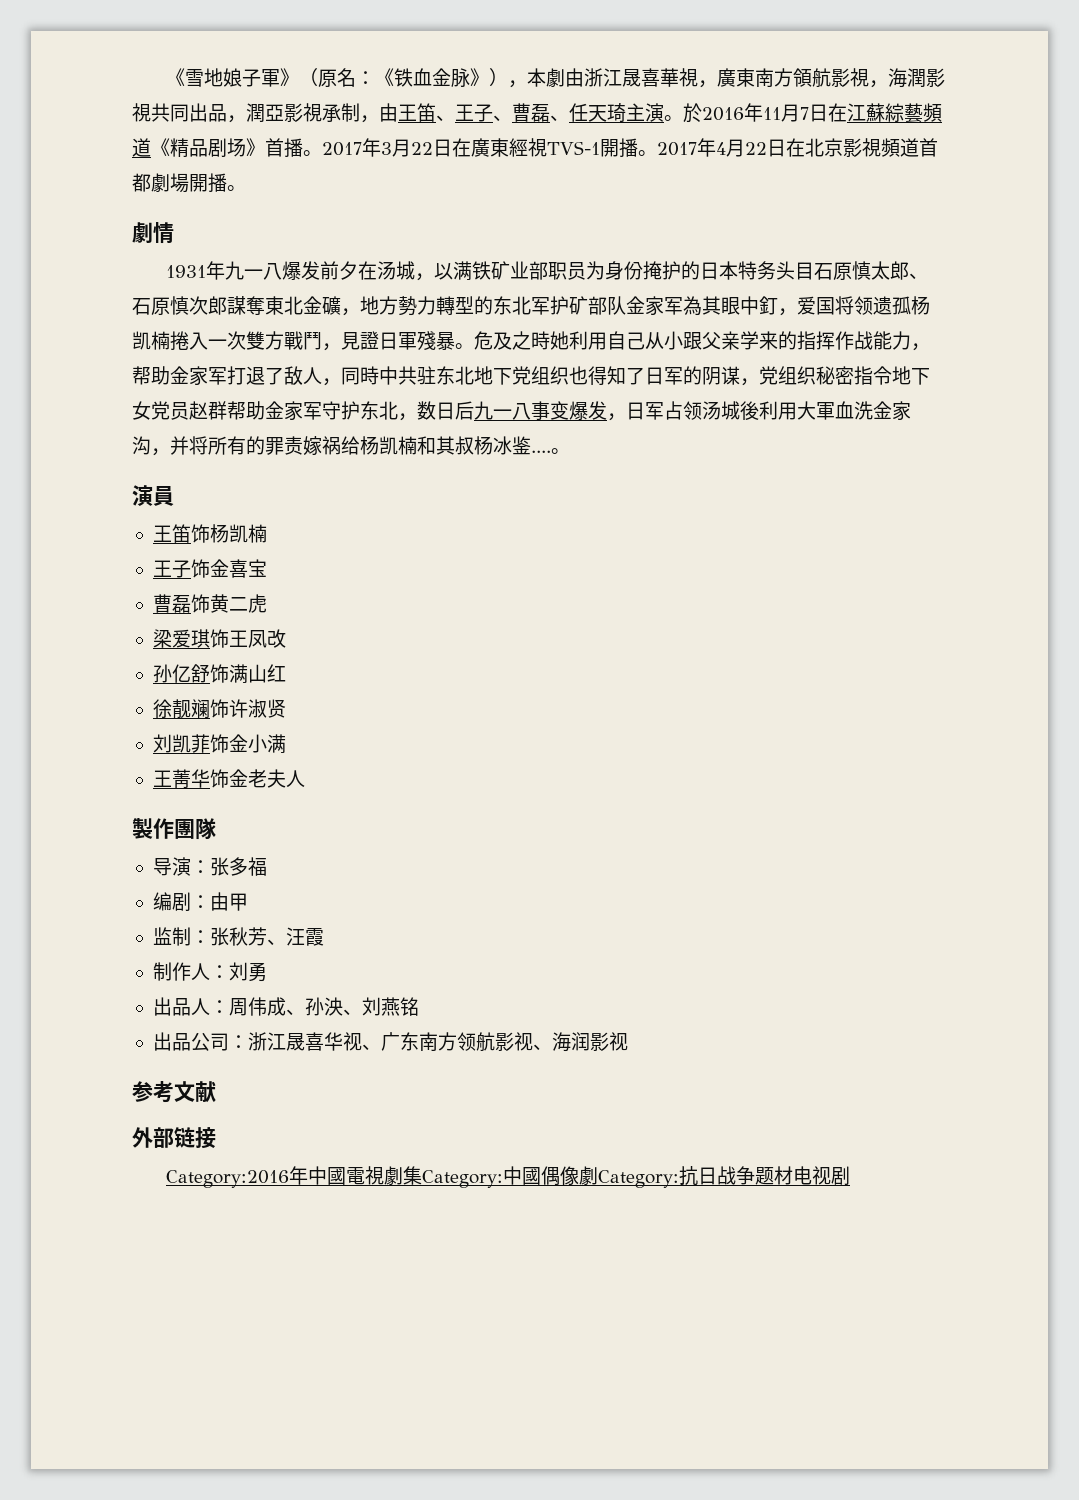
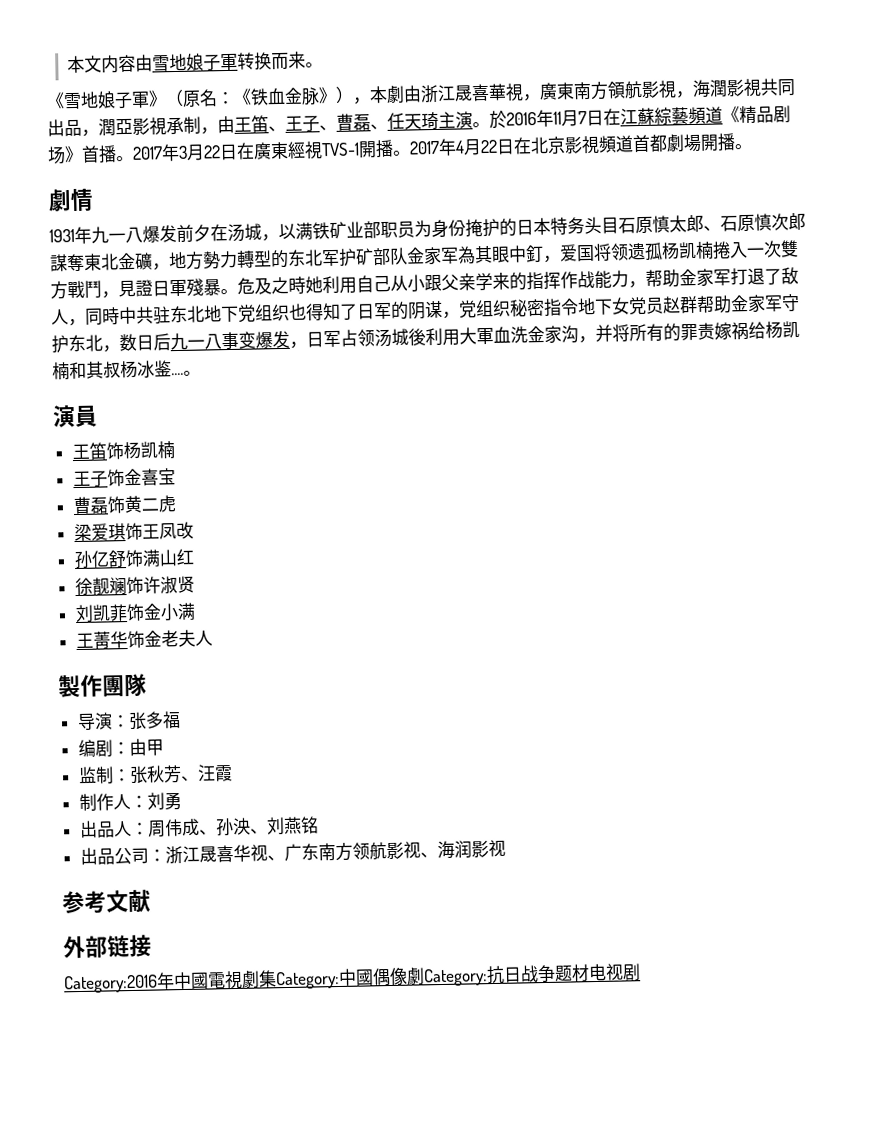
(166, 77) none -> [67,51,324,74] 本文内容由雪地娘子軍转换而来。 //

